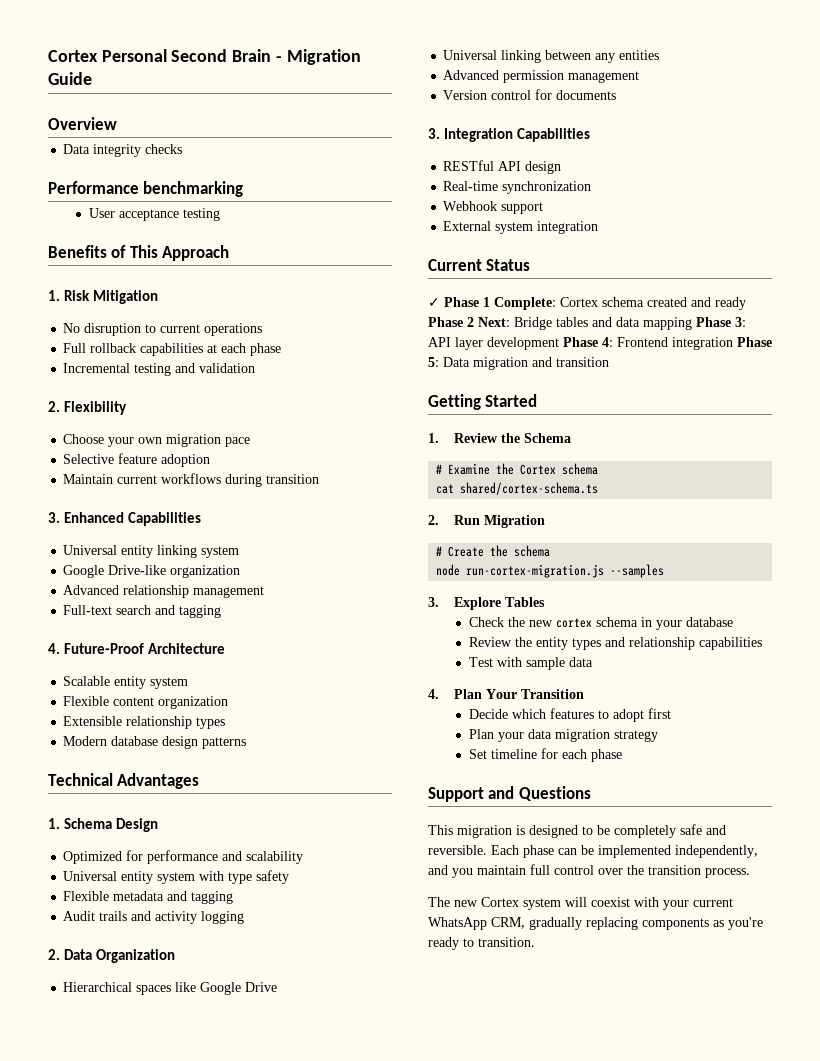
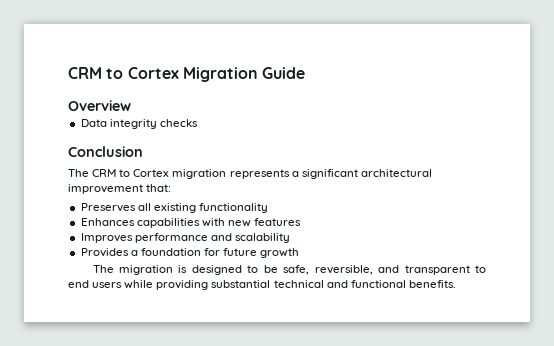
[48,49,282,62] Cortex Personal Second Brain - -> [68,67,179,79] CRM to Cortex
[48,181,244,197] [88,208,220,221] [48,245,230,261] [48,290,159,304] [63,323,263,336] [63,343,282,356] [63,363,256,376] [48,401,128,415] [63,434,251,447] [63,453,211,467] [63,473,320,487] [48,512,202,526] [63,545,240,558] [63,565,241,578] [63,585,265,598] [63,605,222,618] [48,643,226,654] [63,676,189,689] [63,696,229,709] [63,716,226,729] [63,736,247,749] [48,773,200,789] [48,818,159,832] [63,850,304,864] [63,870,290,884] [63,891,234,904] [63,911,245,924] [48,949,176,963] [63,982,278,995] [443,50,660,63] [443,70,640,83] [443,89,617,100] [428,128,591,142] [443,160,562,174] [443,181,592,194] [443,201,544,214] [443,221,599,234] [428,259,531,271] [428,297,746,310] [428,317,746,330] [428,337,772,350] [428,357,609,370] [428,394,538,410] [428,433,571,443] [436,463,599,475] [436,482,599,495] [428,515,545,528] [436,545,551,557] [436,564,665,578] [428,597,545,610] [468,617,733,630] [468,637,762,650] [468,657,593,670] [428,689,584,699] [468,708,671,722] [468,729,658,742] [468,748,622,762] [428,786,591,802] [428,825,453,835] Performance benchmarking // User acceptance testing // Benefits of This Approach // 1. Risk Mitigation // No disruption to current operations // Full rollback capabilities at each phase // Incremental testing and validation // 2. Flexibility // Choose your own migration pace // Selective feature adoption // Maintain current workflows during transition // 3. Enhanced Capabilities // Universal entity linking system // Google Drive-like organization // Advanced relationship management // Full-text search and tagging // 4. Future-Proof Architecture // Scalable entity system // Flexible content organization // Extensible relationship types // Modern database design patterns // Technical Advantages // 1. Schema Design // Optimized for performance and scalability // Universal entity system with type safety // Flexible metadata and tagging // Audit trails and activity logging // 2. Data Organization // Hierarchical spaces like Google Drive // Universal linking between any entities // Advanced permission management // Version control for documents // 3. Integration Capabilities // RESTful API design // Real-time synchronization // Webhook support // External system integration // Current Status // ✓ Phase 1 Complete: Cortex schema created and ready Phase 2 Next: Bridge tables and data mapping Phase 3: API layer development Phase 4: Frontend integration Phase 5: Data migration and transition // Getting Started // 1. Review the Schema // # Examine the Cortex schema // cat shared/cortex-schema.ts // 2. Run Migration // # Create the schema // node run-cortex-migration.js --samples // 3. Explore Tables // Check the new cortex schema in your database // Review the entity types and relationship capabilities // Test with sample data // 4. Plan Your Transition // Decide which features to adopt first // Plan your data migration strategy // Set timeline for each phase // Support and Questions // This -> [68,146,143,157] [68,169,432,179] [68,184,172,194] [80,203,268,213] [80,218,302,228] [80,233,290,243] [80,248,300,258] [92,265,114,273] Conclusion // The CRM to Cortex migration represents a significant architectural improvement that: // Preserves all existing functionality // Enhances capabilities with new features // Improves performance and scalability // Provides a foundation for future growth // The
[614,824,726,838] [428,845,758,858] [428,864,750,878] [428,897,733,910] [428,917,763,930] [428,937,535,950] completely safe and reversible. Each phase can be implemented independently, and you maintain full control over the transition process. // The new Cortex system will coexist with your current WhatsApp CRM, gradually replacing components as you're ready to transition. -> [283,265,487,275] [68,280,456,290] safe, reversible, and transparent to end users while providing substantial technical and functional benefits.

